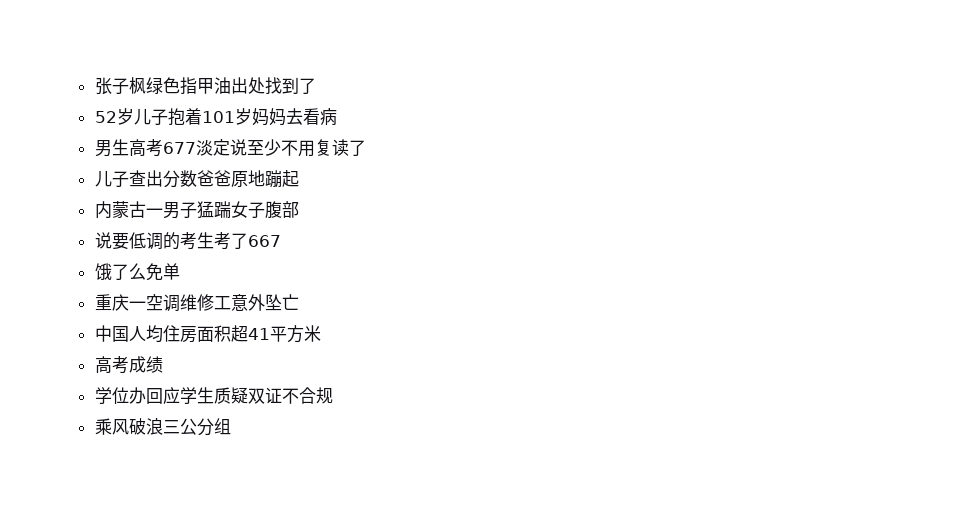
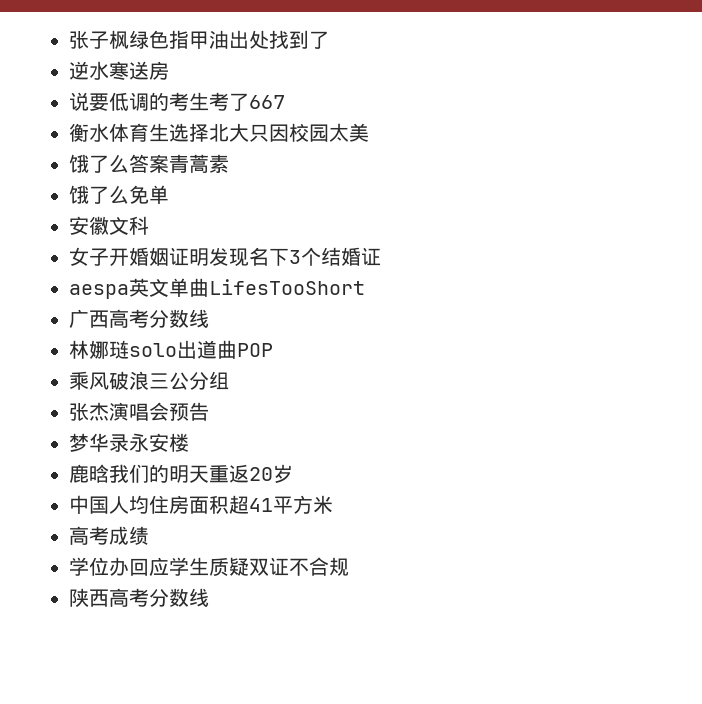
[94,108,337,126] [94,139,366,157] [94,170,299,188] [94,201,299,219] 52岁儿子抱着101岁妈妈去看病 // 男生高考677淡定说至少不用复读了 // 儿子查出分数爸爸原地蹦起 // 内蒙古一男子猛踹女子腹部 -> [69,61,169,80] 逆水寒送房
[94,263,180,281] [94,294,299,312] 饿了么免单 // 重庆一空调维修工意外坠亡 -> [69,123,369,142] [69,154,229,173] [69,185,169,204] [69,216,149,235] [69,247,381,267] [69,278,365,299] [69,309,209,328] [69,340,273,359] [69,371,229,390] [69,402,209,421] [69,433,189,452] [69,464,293,483] 衡水体育生选择北大只因校园太美 // 饿了么答案青蒿素 // 饿了么免单 // 安徽文科 // 女子开婚姻证明发现名下3个结婚证 // aespa英文单曲LifesTooShort // 广西高考分数线 // 林娜琏solo出道曲POP // 乘风破浪三公分组 // 张杰演唱会预告 // 梦华录永安楼 // 鹿晗我们的明天重返20岁
[94,418,231,436] 乘风破浪三公分组 -> [69,588,209,608] 陕西高考分数线

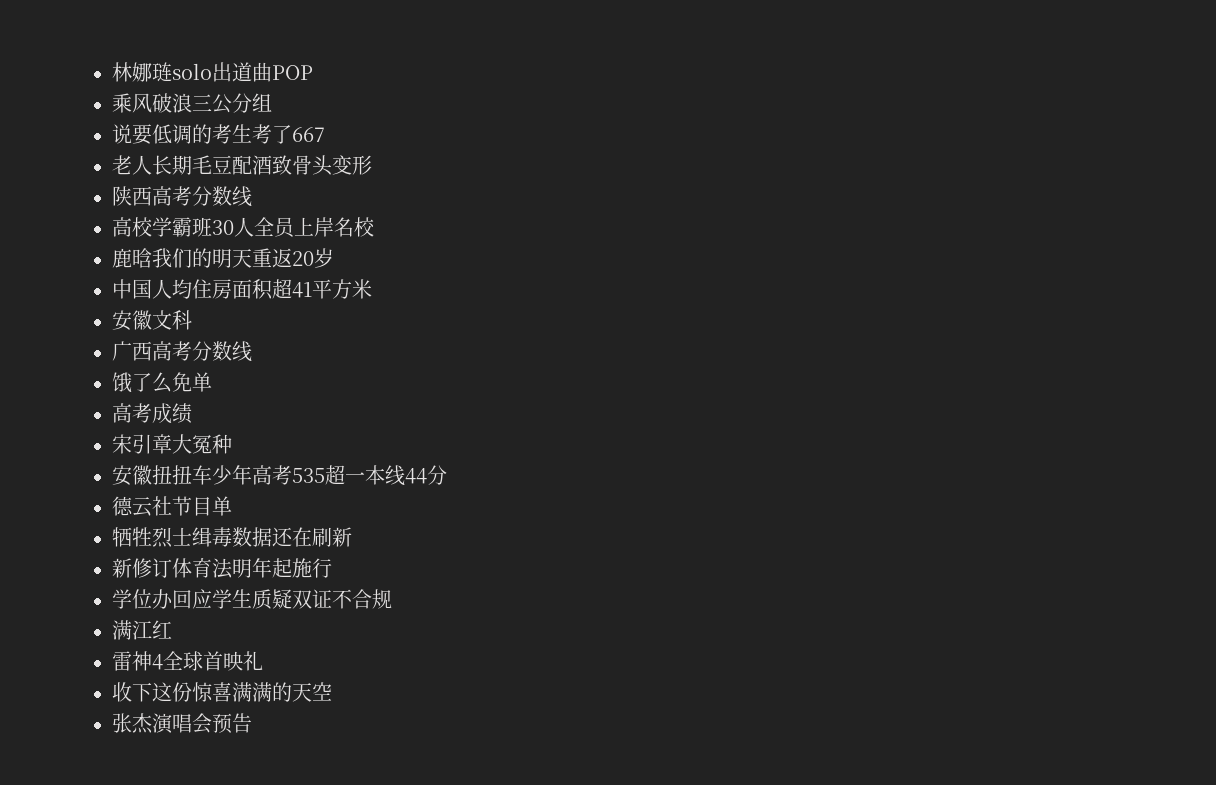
[69,30,329,49] [69,61,169,80] [69,92,285,111] [69,123,369,142] [69,154,229,173] [69,185,169,204] [69,216,149,235] [69,247,381,267] [69,278,365,299] [69,309,209,328] 张子枫绿色指甲油出处找到了 // 逆水寒送房 // 说要低调的考生考了667 // 衡水体育生选择北大只因校园太美 // 饿了么答案青蒿素 // 饿了么免单 // 安徽文科 // 女子开婚姻证明发现名下3个结婚证 // aespa英文单曲LifesTooShort // 广西高考分数线 // -> (112, 72) none
[69,402,209,421] [69,433,189,452] 张杰演唱会预告 // 梦华录永安楼 -> [112,124,325,145] [112,155,372,176] [112,186,252,207] [112,217,375,238] 说要低调的考生考了667 // 老人长期毛豆配酒致骨头变形 // 陕西高考分数线 // 高校学霸班30人全员上岸名校
[69,526,149,545] 高考成绩 -> [112,310,192,331] [112,341,252,362] [112,372,212,393] [112,403,192,424] [112,434,232,454] [112,465,447,486] [112,496,232,517] [112,527,352,548] [112,558,332,579] 安徽文科 // 广西高考分数线 // 饿了么免单 // 高考成绩 // 宋引章大冤种 // 安徽扭扭车少年高考535超一本线44分 // 德云社节目单 // 牺牲烈士缉毒数据还在刷新 // 新修订体育法明年起施行
[69,588,209,608] 陕西高考分数线 -> [112,620,172,640] [112,651,263,671] [112,682,332,702] [112,713,252,734] 满江红 // 雷神4全球首映礼 // 收下这份惊喜满满的天空 // 张杰演唱会预告

